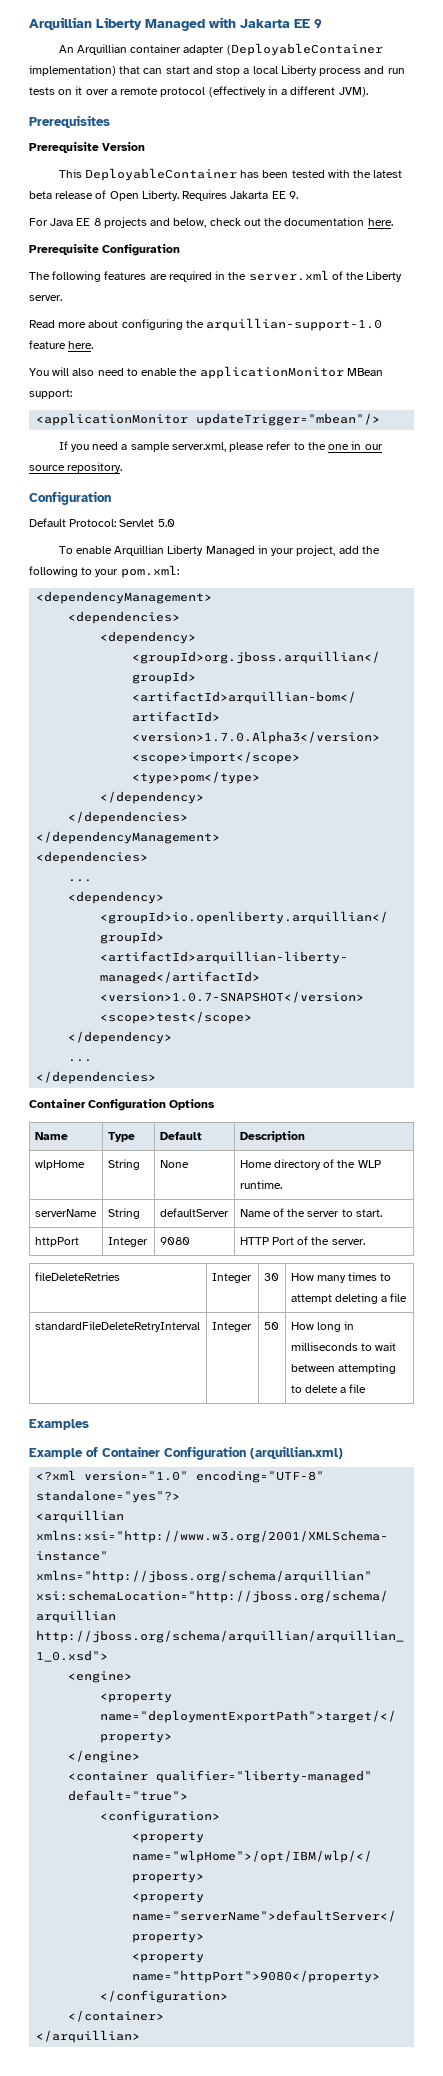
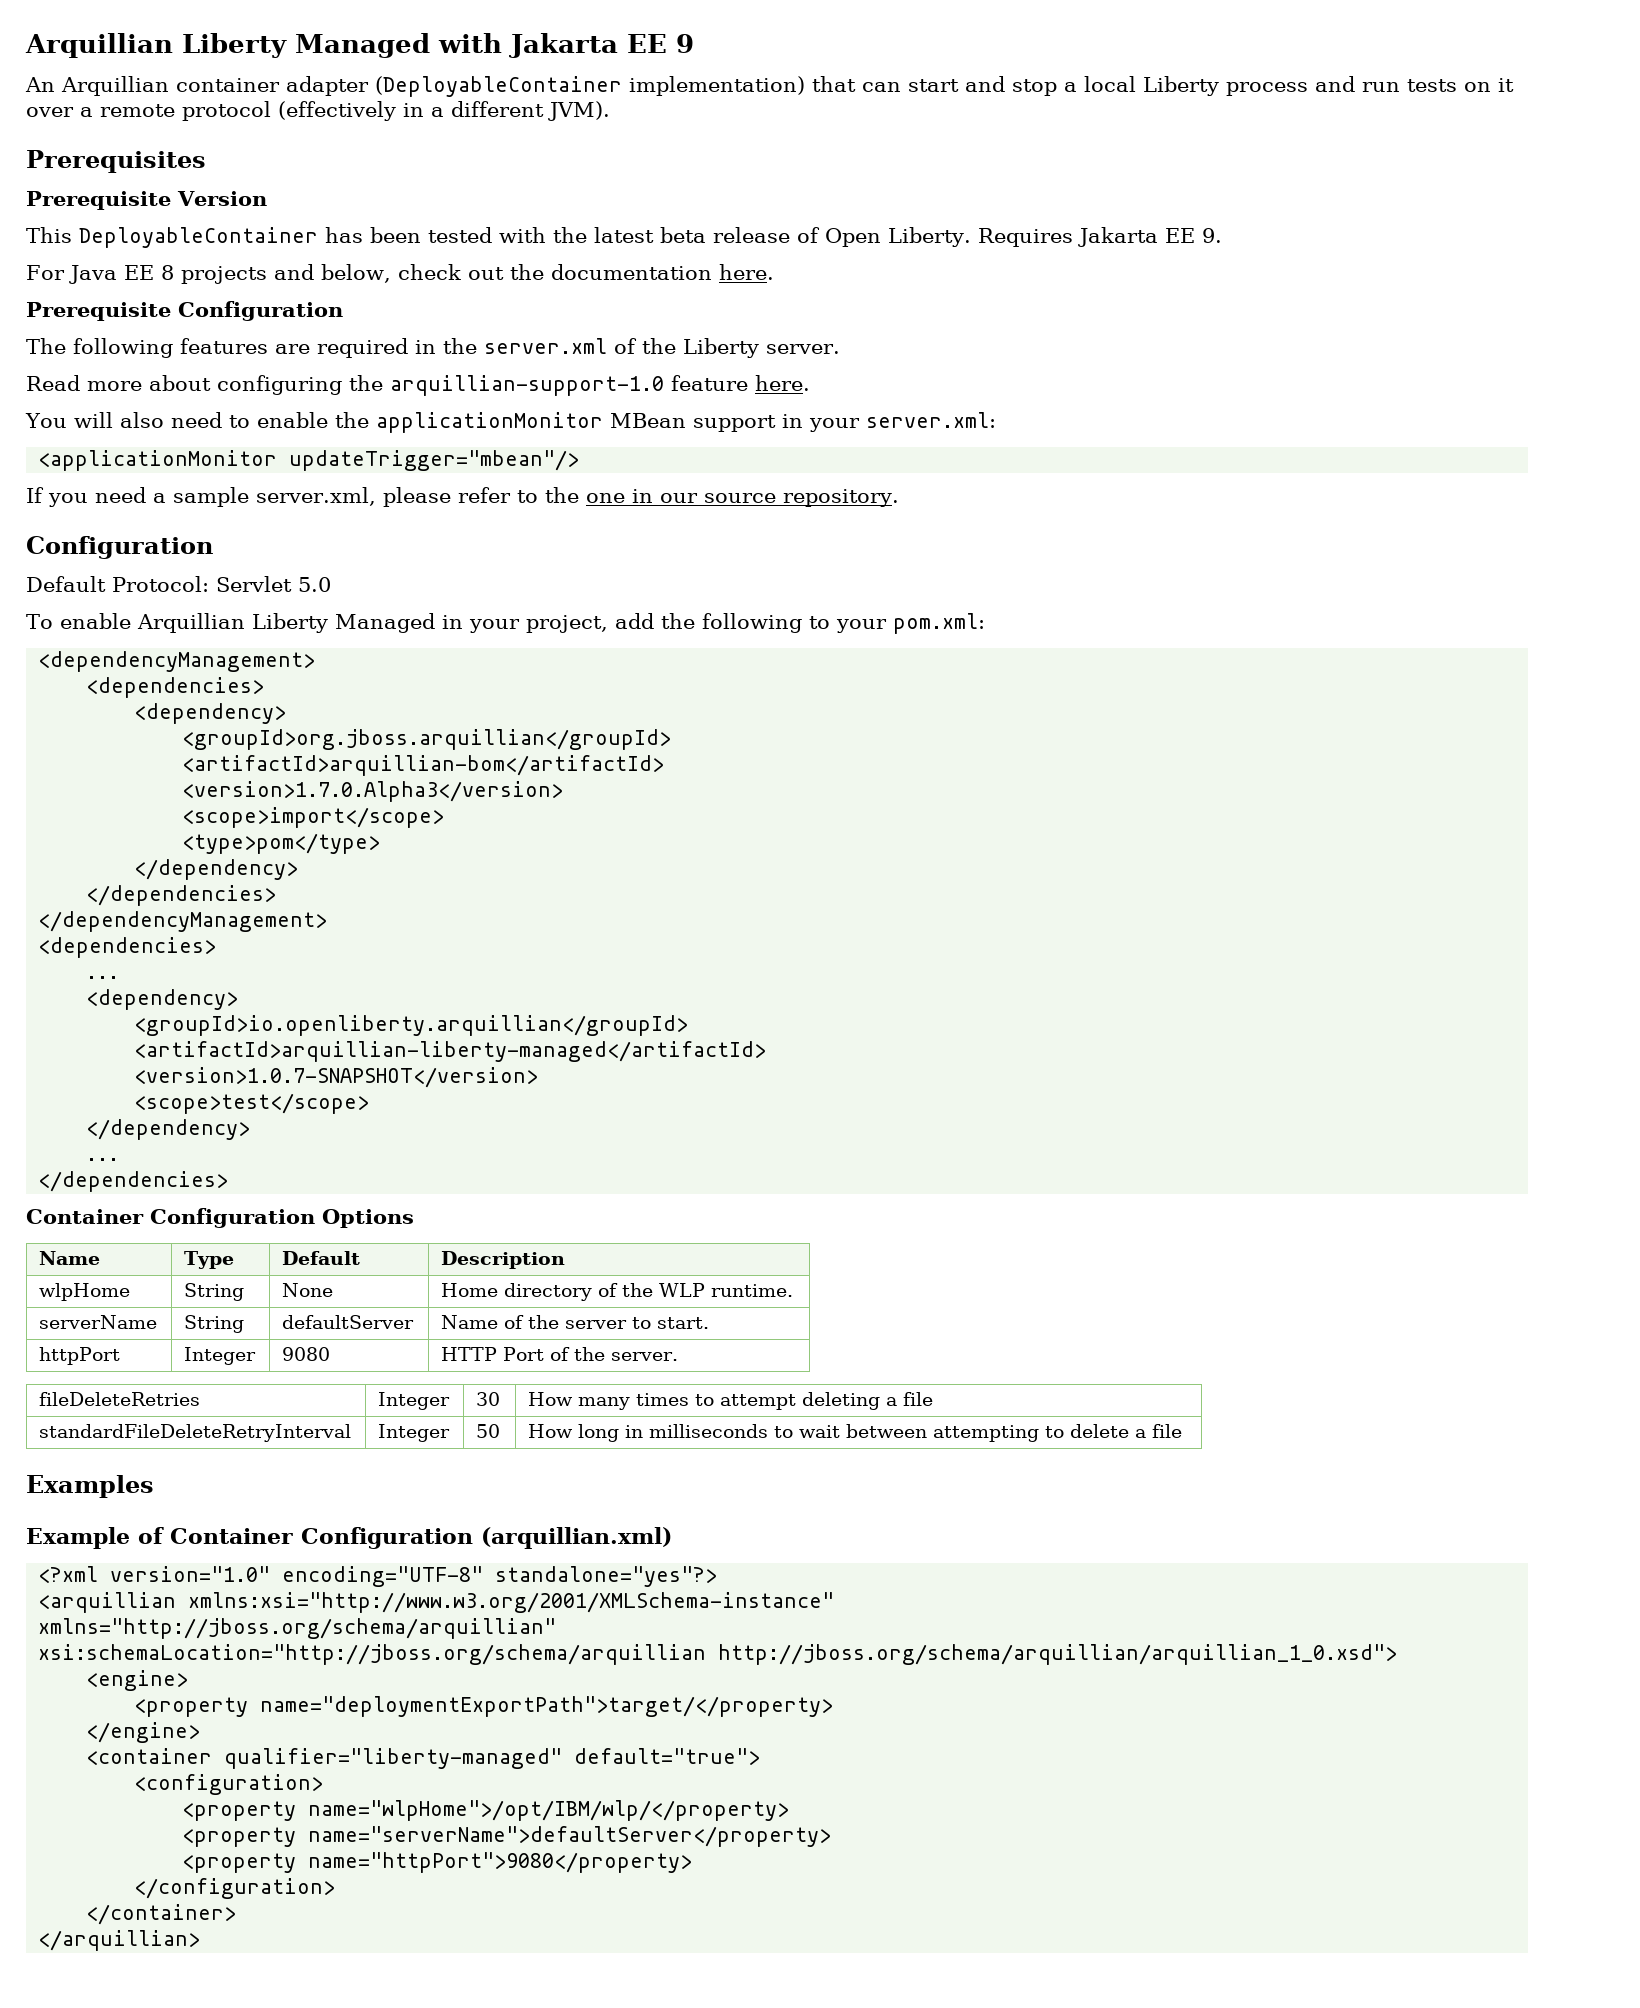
[29,389,72,399] support: -> [692,412,996,432] support in your server.xml:

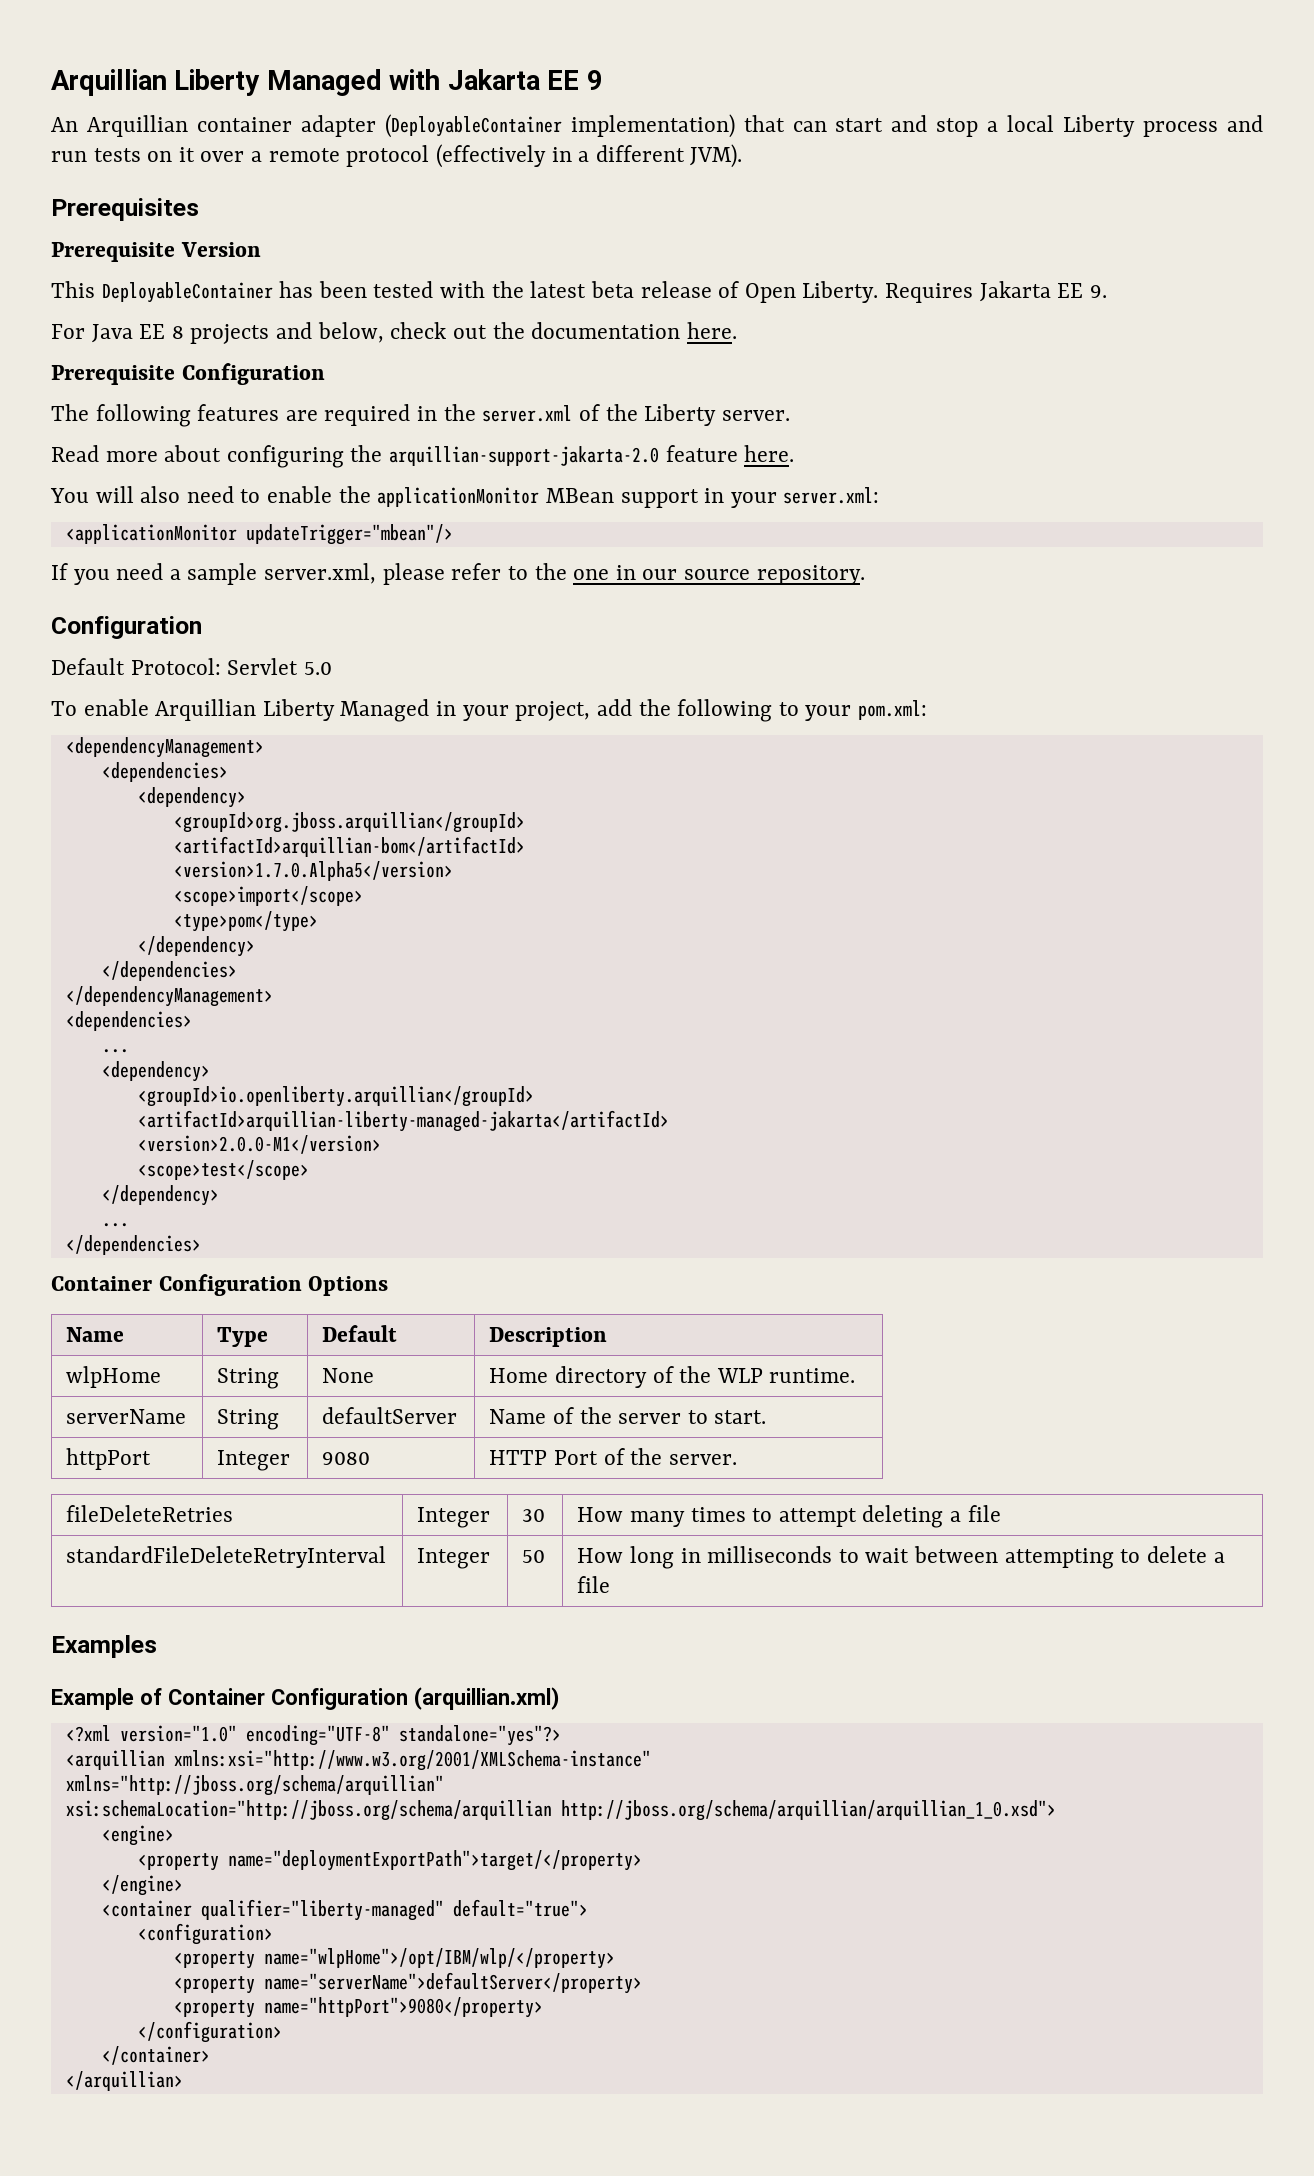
[390,375,664,396] arquillian-support-1.0 -> [389,446,660,466] arquillian-support-jakarta-2.0
[182,781,564,802] <version>1.7.0.Alpha3</version> -> [173,861,453,881] <version>1.7.0.Alpha5</version>
[134,1041,767,1062] [134,1067,539,1088] <artifactId>arquillian-liberty-managed</artifactId> // <version>1.0.7-SNAPSHOT</version> -> [137,1110,669,1132] [137,1135,381,1154] <artifactId>arquillian-liberty-managed-jakarta</artifactId> // <version>2.0.0-M1</version>

